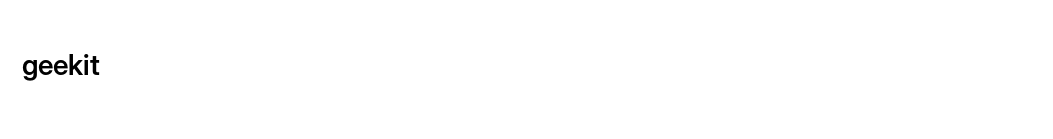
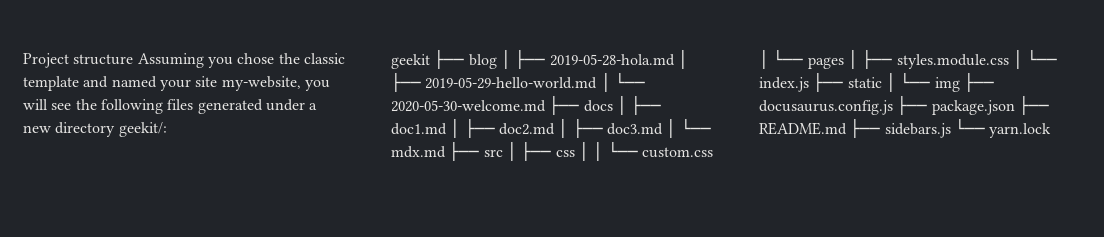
[22,54,100,81] geekit -> [23,53,345,68] [23,76,330,91] [23,99,318,114] [23,122,167,137] [391,49,688,69] [391,72,645,92] [391,95,662,115] [391,118,711,138] [391,141,713,161] [759,49,1058,69] [759,72,994,92] [759,95,1049,115] [759,118,1052,138] Project structure Assuming you chose the classic template and named your site my-website, you will see the following files generated under a new directory geekit/: // geekit ├── blog │ ├── 2019-05-28-hola.md │ ├── 2019-05-29-hello-world.md │ └── 2020-05-30-welcome.md ├── docs │ ├── doc1.md │ ├── doc2.md │ ├── doc3.md │ └── mdx.md ├── src │ ├── css │ │ └── custom.css │ └── pages │ ├── styles.module.css │ └── index.js ├── static │ └── img ├── docusaurus.config.js ├── package.json ├── README.md ├── sidebars.js └── yarn.lock

